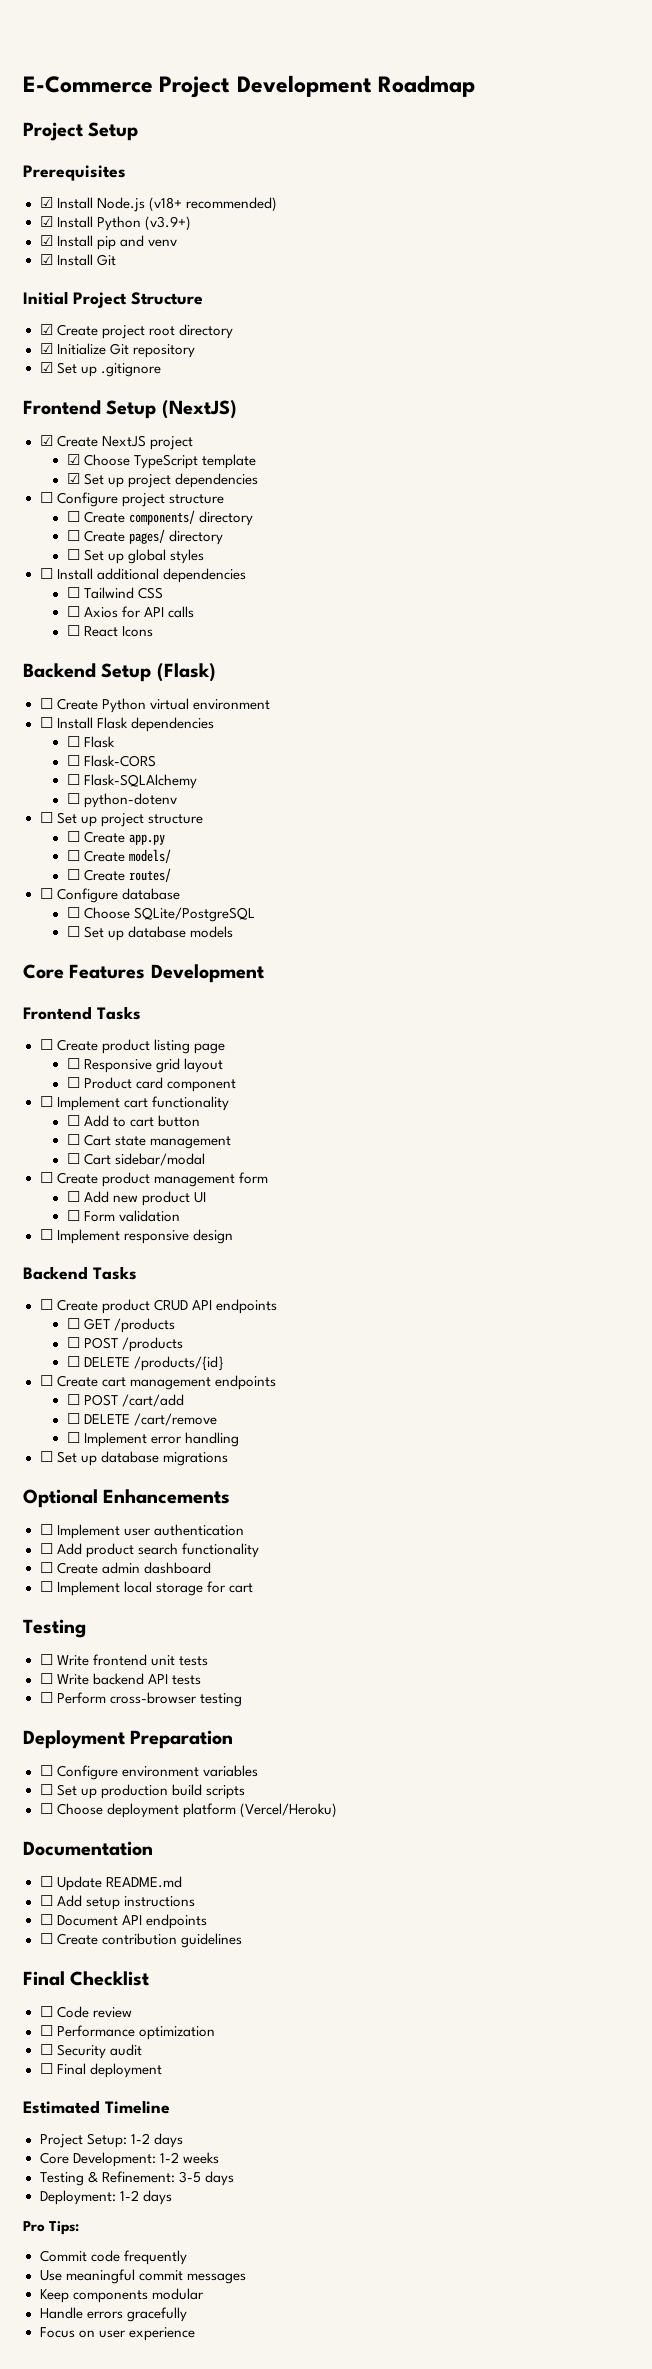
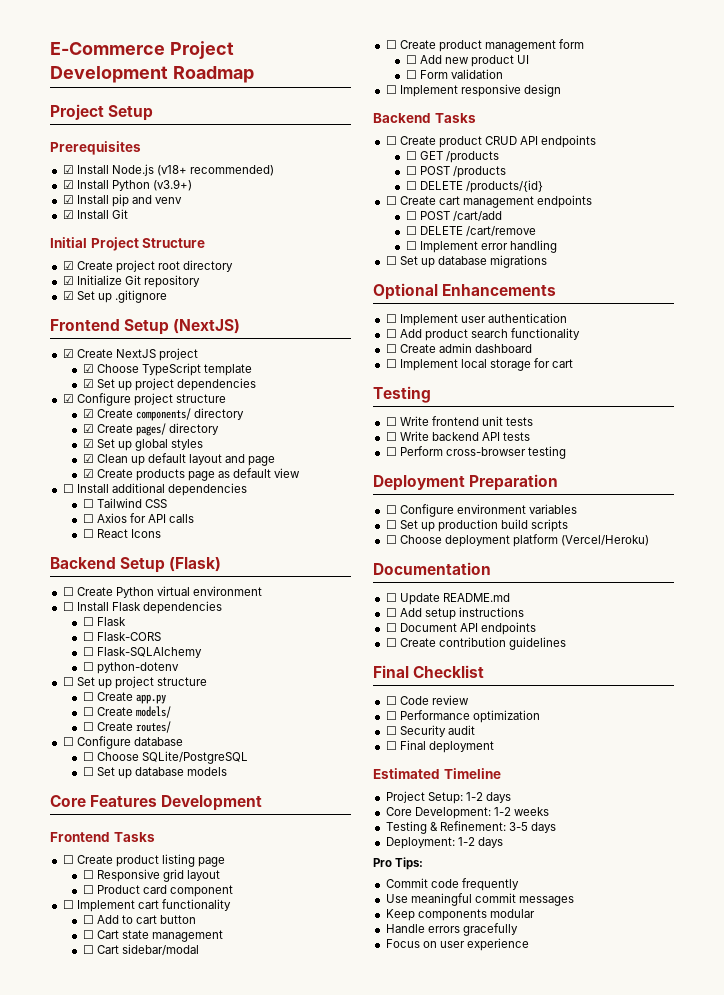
[39,492,53,503] ☐ -> [62,394,74,403] ☑
[66,511,80,522] ☐ -> [82,409,94,418] ☑
[66,530,80,541] ☐ -> [82,424,94,433] ☑
[66,549,80,560] ☐ -> [82,439,94,448] ☑
(204, 556) none -> [82,453,276,466] [82,468,301,481] // ☑ Clean up default layout and page // ☑ Create products page as default view

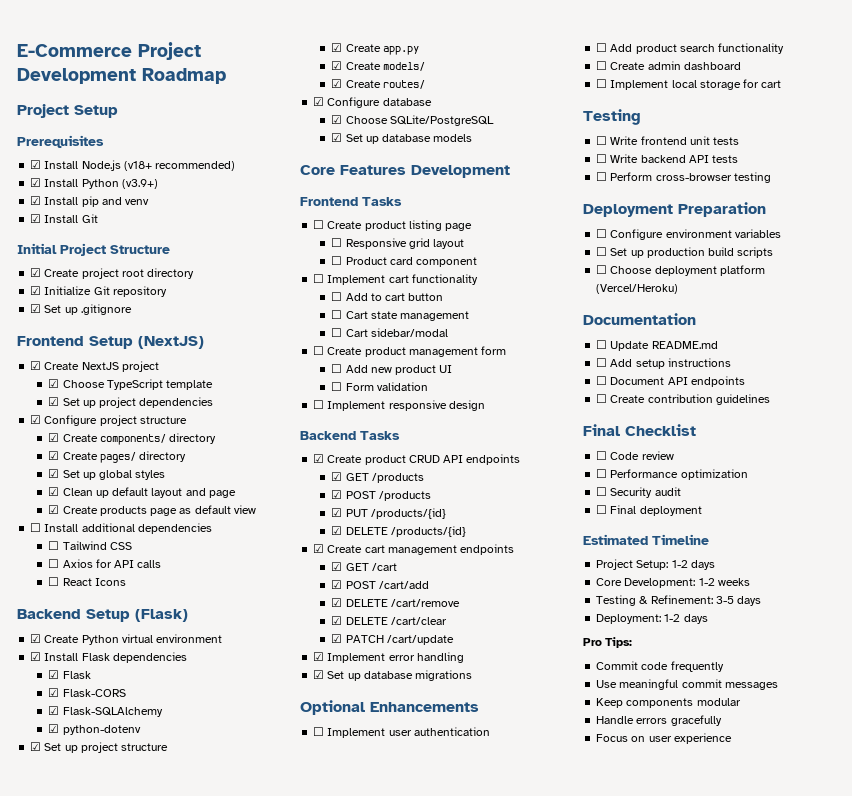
[62,587,74,596] ☐ -> [30,634,42,643] ☑
[62,602,74,611] ☐ -> [30,652,42,661] ☑
[82,617,94,626] ☐ -> [48,670,60,679] ☑
[82,632,94,641] ☐ -> [48,688,60,697] ☑
[82,647,94,656] ☐ -> [48,706,60,715] ☑
[82,662,94,671] ☐ -> [48,724,60,733] ☑
[62,677,74,686] ☐ -> [30,742,42,751] ☑
[82,692,94,701] ☐ -> [331,43,343,52] ☑
[82,707,94,716] ☐ -> [331,61,343,70] ☑
[82,722,94,731] ☐ -> [331,79,343,88] ☑
[62,737,74,746] ☐ -> [313,97,325,106] ☑
[82,752,94,761] ☐ -> [331,115,343,124] ☑
[82,767,94,776] ☐ -> [331,133,343,142] ☑
[385,136,397,145] ☐ -> [313,454,325,463] ☑
[405,151,417,160] ☐ -> [331,472,343,481] ☑
[405,166,417,175] ☐ -> [331,490,343,499] ☑
[405,181,417,190] ☐ -> [331,508,446,519] [331,526,343,535] ☑ PUT /products/{id} // ☑
[385,196,397,205] ☐ -> [313,544,325,553] ☑
[405,211,417,220] ☐ -> [331,562,397,571] [331,580,343,589] ☑ GET /cart // ☑
[405,226,417,235] ☐ -> [331,598,343,607] ☑
[405,241,417,250] ☐ -> [331,616,447,625] [331,634,454,645] [313,652,325,661] ☑ DELETE /cart/clear // ☑ PATCH /cart/update // ☑
[385,256,397,265] ☐ -> [313,670,325,679] ☑

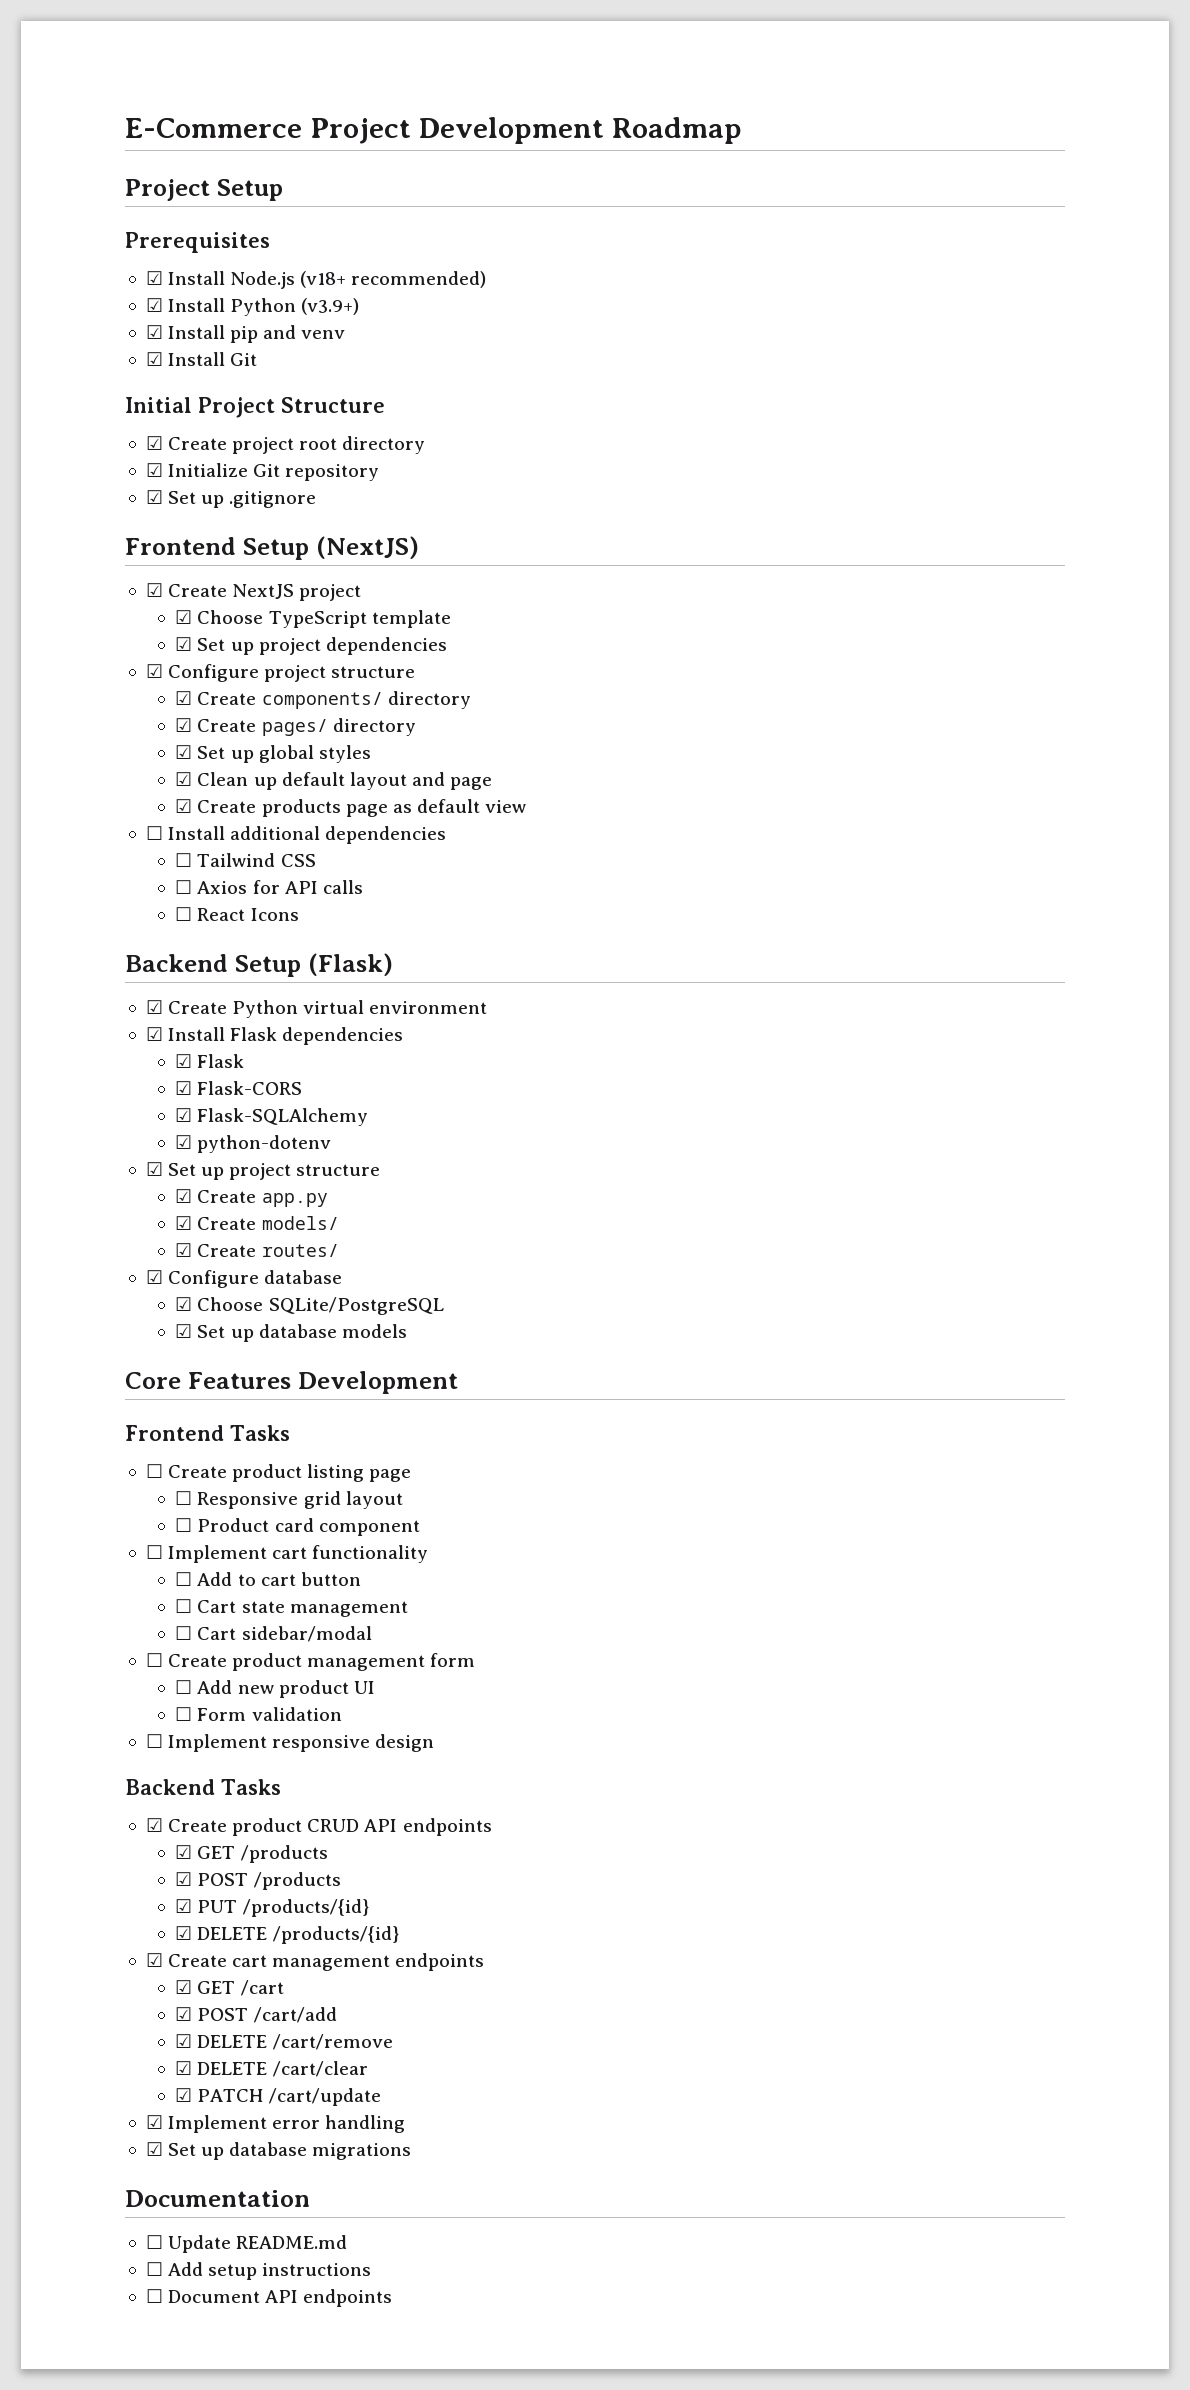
[300,700,479,715] [313,727,490,738] [596,43,785,54] [596,61,741,70] [596,79,782,90] [583,109,641,125] [596,136,740,145] [596,154,739,163] [596,172,771,183] [583,202,766,217] [596,229,781,240] [596,247,774,258] [596,265,765,276] [596,284,679,294] // Optional Enhancements // ☐ Implement user authentication // ☐ Add product search functionality // ☐ Create admin dashboard // ☐ Implement local storage for cart // Testing // ☐ Write frontend unit tests // ☐ Write backend API tests // ☐ Perform cross-browser testing // Deployment Preparation // ☐ Configure environment variables // ☐ Set up production build scripts // ☐ Choose deployment platform (Vercel/Heroku) -> (412, 2151) none
[596,394,770,405] [583,424,696,436] [596,451,674,460] [596,469,748,480] [596,487,681,498] [596,505,702,516] [583,534,709,545] [596,559,715,570] [596,578,750,588] [596,595,762,606] [596,614,708,624] [583,637,633,648] [596,661,724,672] [596,679,778,690] [596,698,741,708] [596,715,722,726] [596,733,732,744] // ☐ Create contribution guidelines // Final Checklist // ☐ Code review // ☐ Performance optimization // ☐ Security audit // ☐ Final deployment // Estimated Timeline // Project Setup: 1-2 days // Core Development: 1-2 weeks // Testing & Refinement: 3-5 days // Deployment: 1-2 days // Pro Tips: // Commit code frequently // Use meaningful commit messages // Keep components modular // Handle errors gracefully // Focus on user experience -> (393, 2298) none

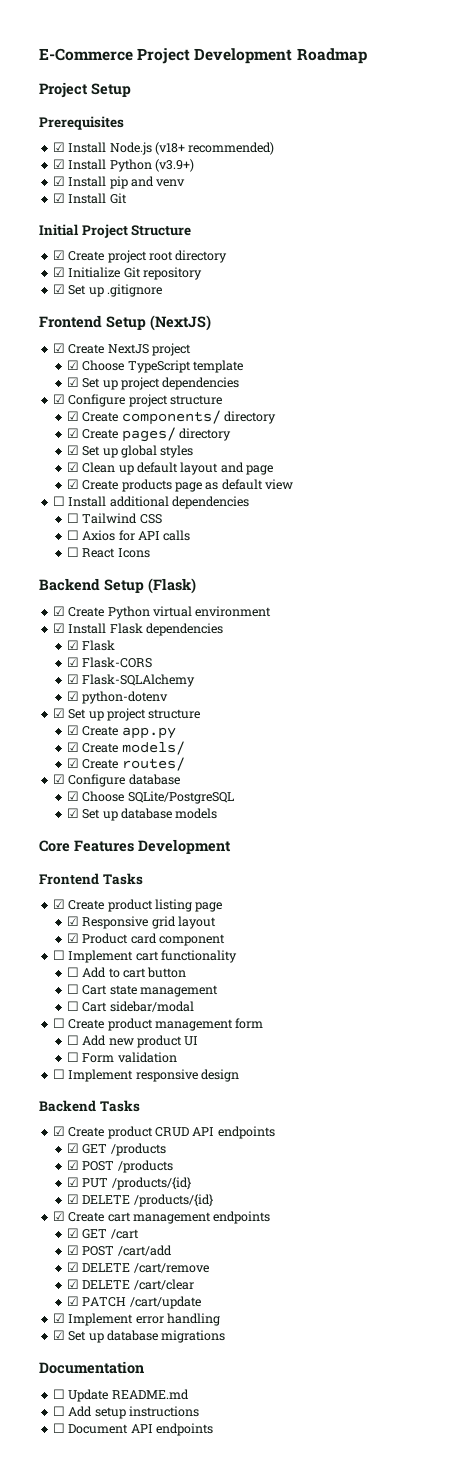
[145,1464,163,1478] ☐ -> [52,899,65,909] ☑
[175,1491,193,1505] ☐ -> [66,916,79,926] ☑
[175,1518,193,1532] ☐ -> [66,933,79,943] ☑

